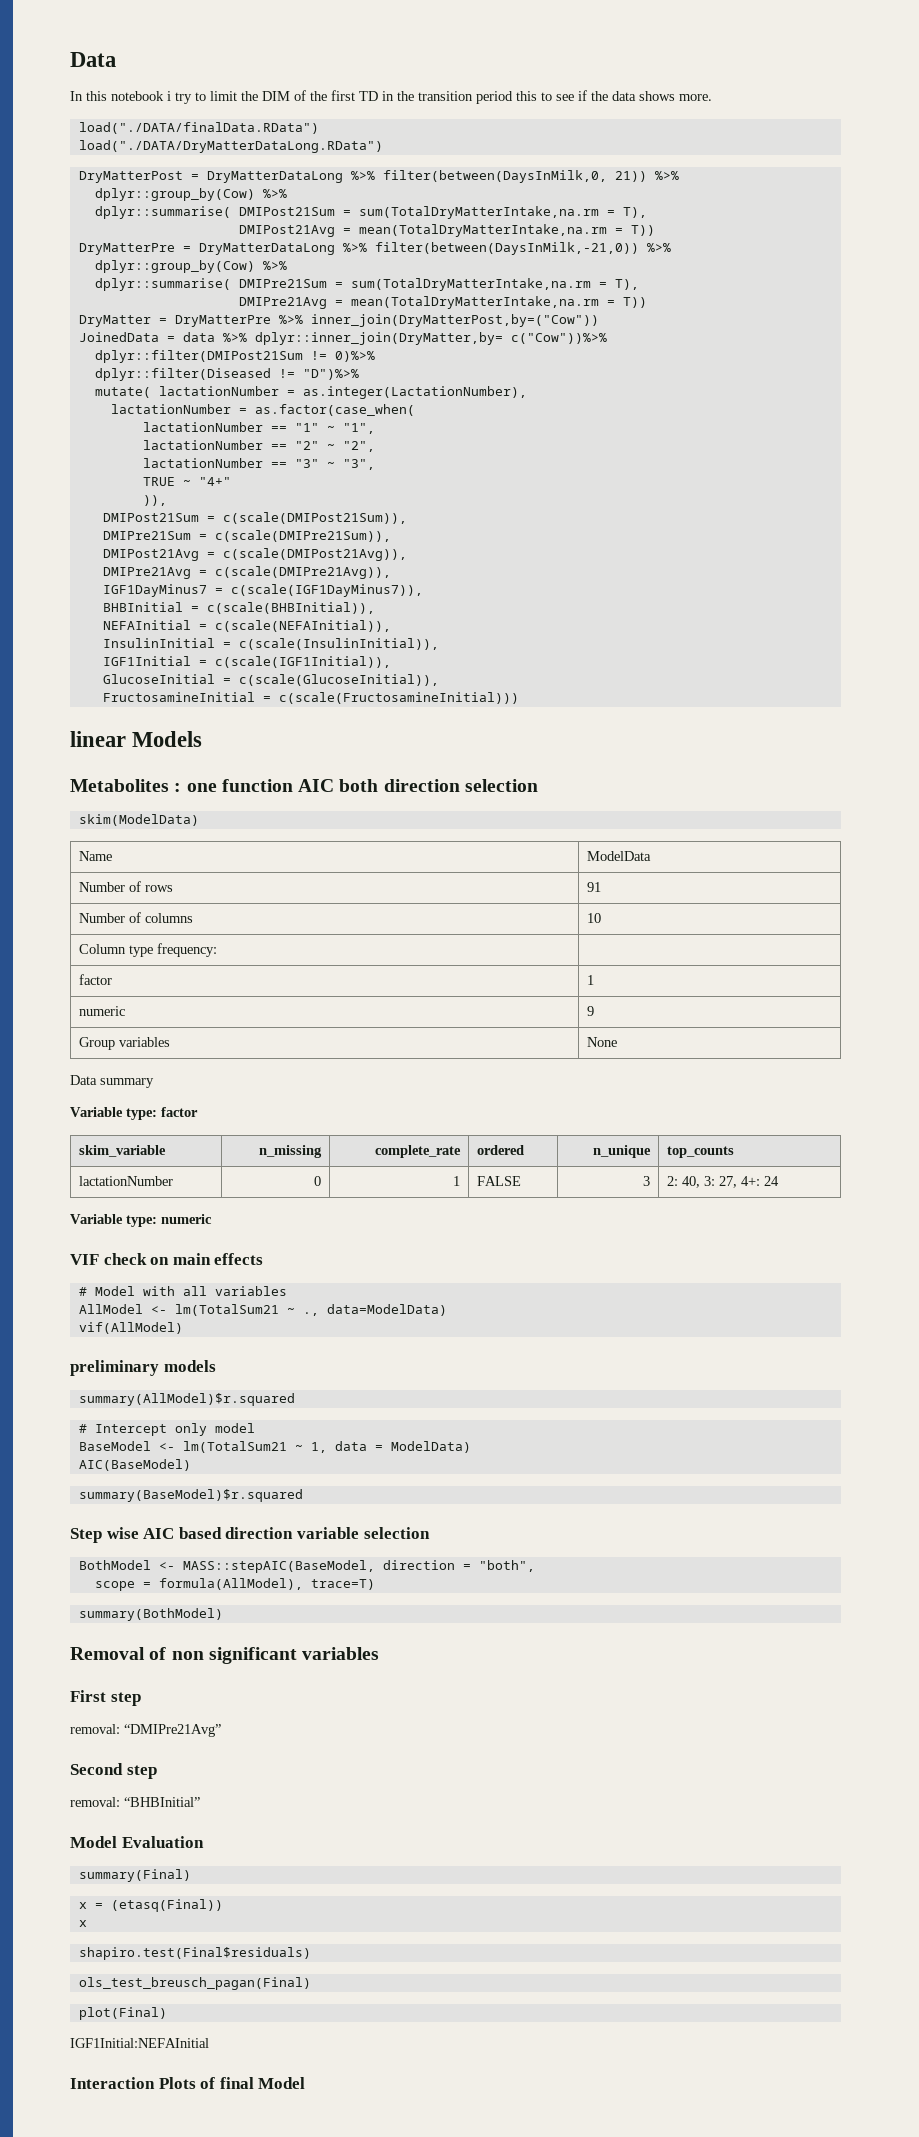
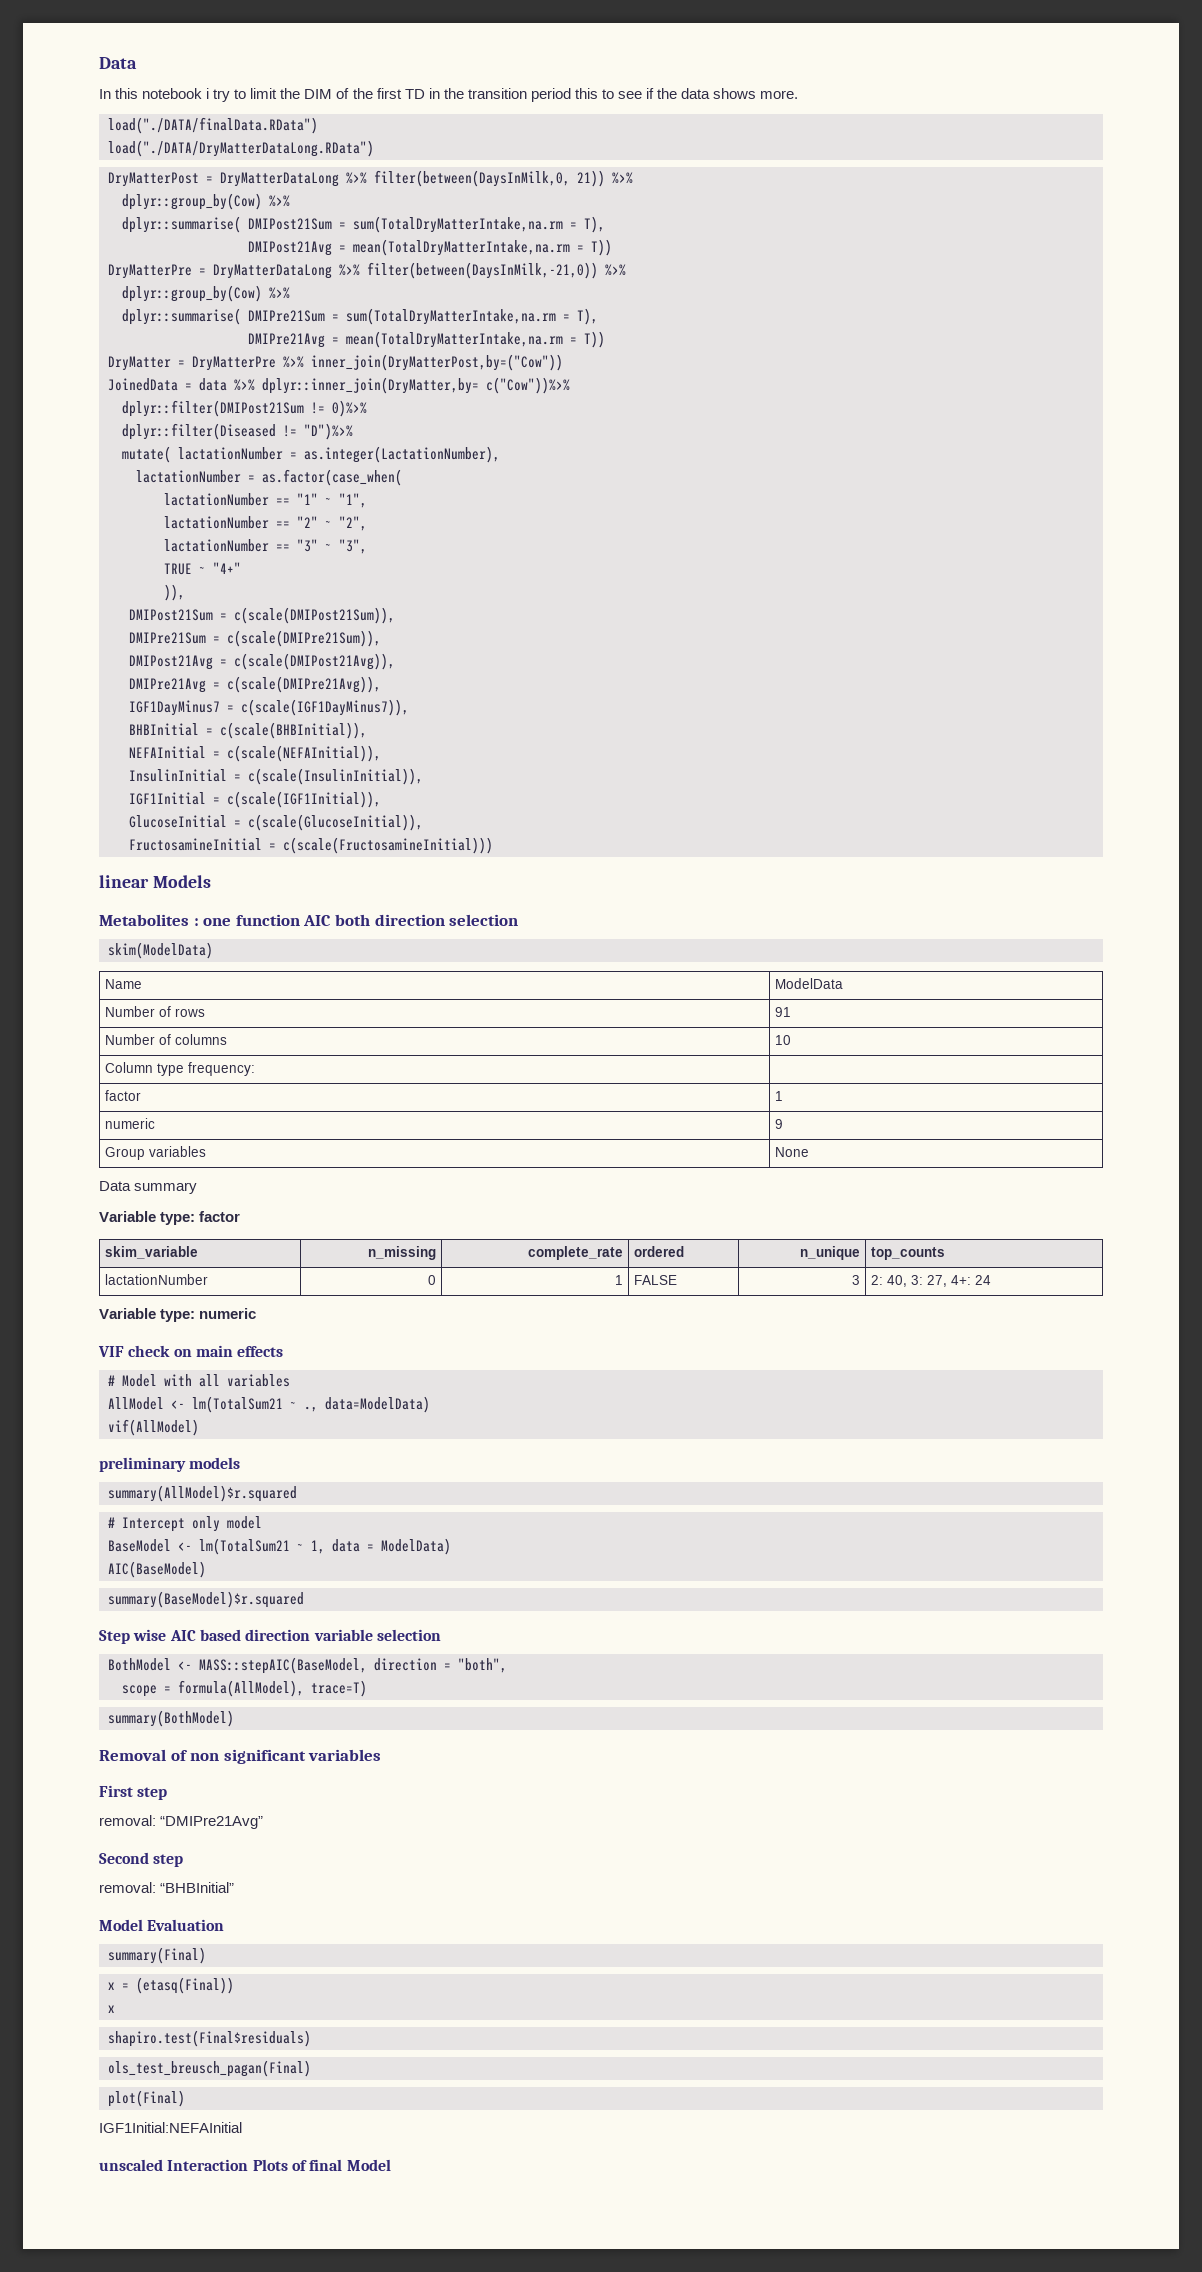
(209, 2043) none -> [99,2159,163,2171] unscaled

